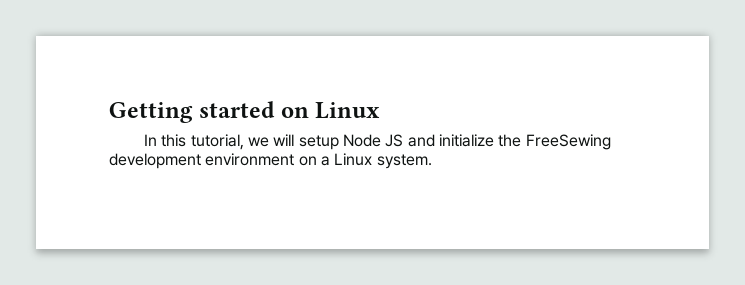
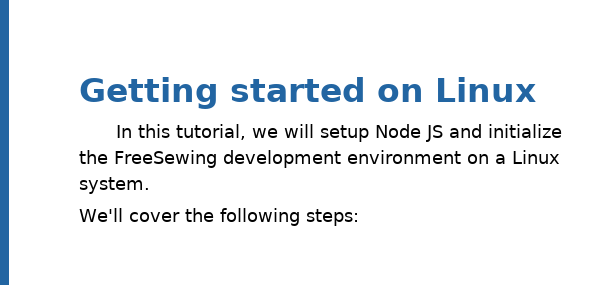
(432, 161) none -> [79,208,359,226] // We'll cover the following steps:

